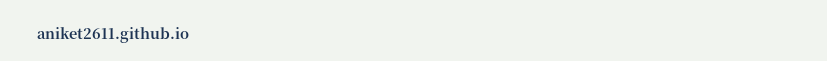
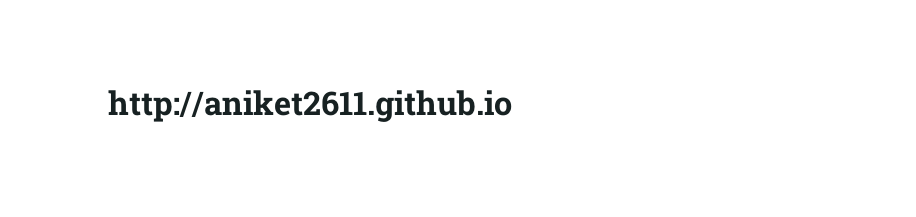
[37,27,189,43] aniket2611.github.io -> [108,90,512,122] http://aniket2611.github.io

